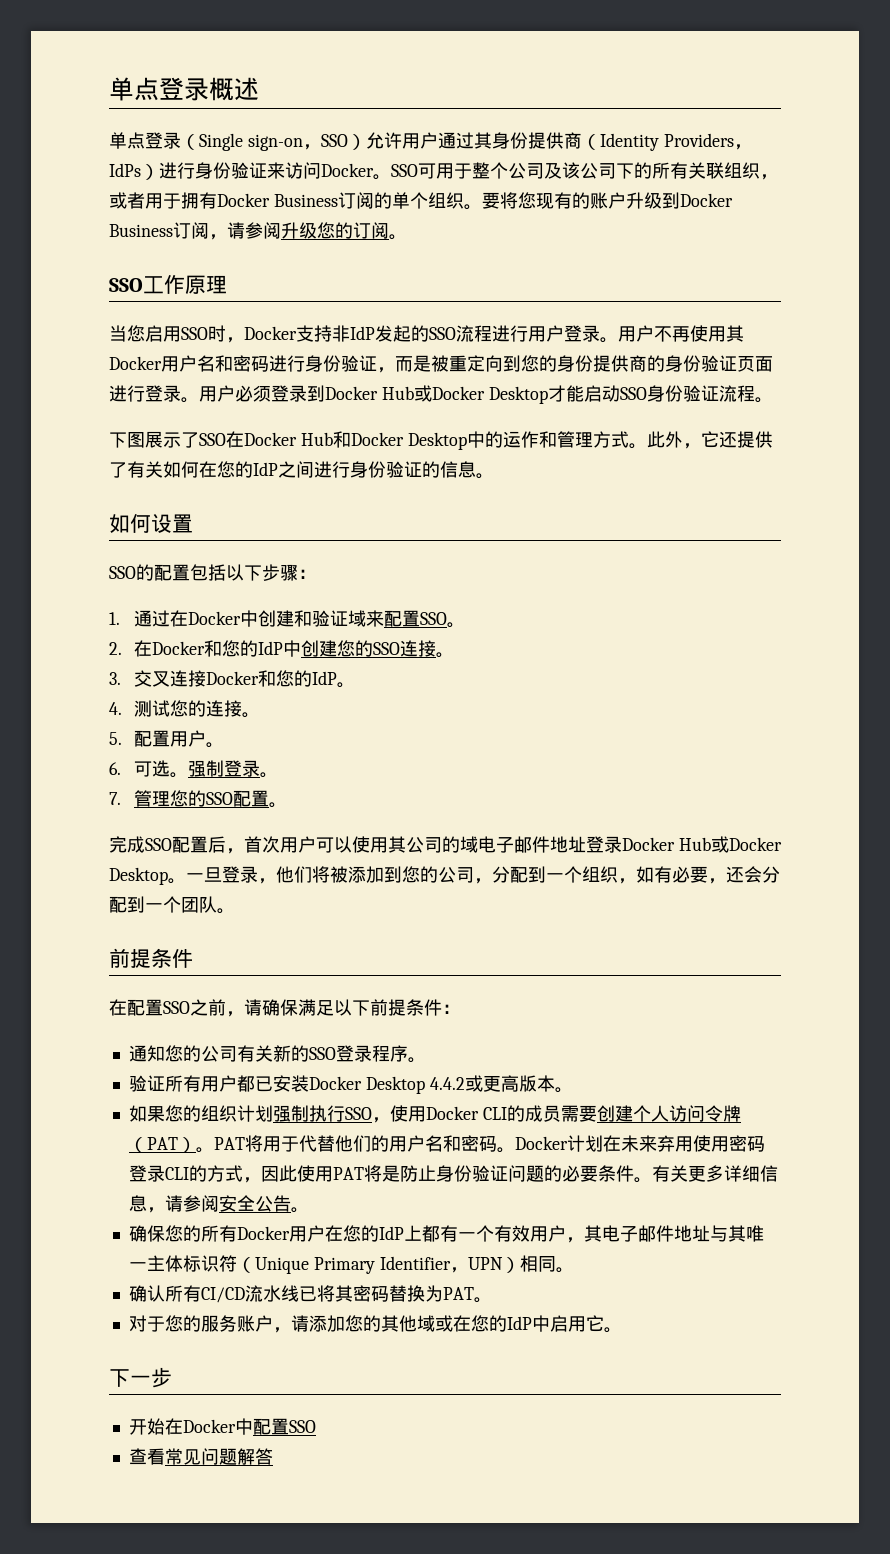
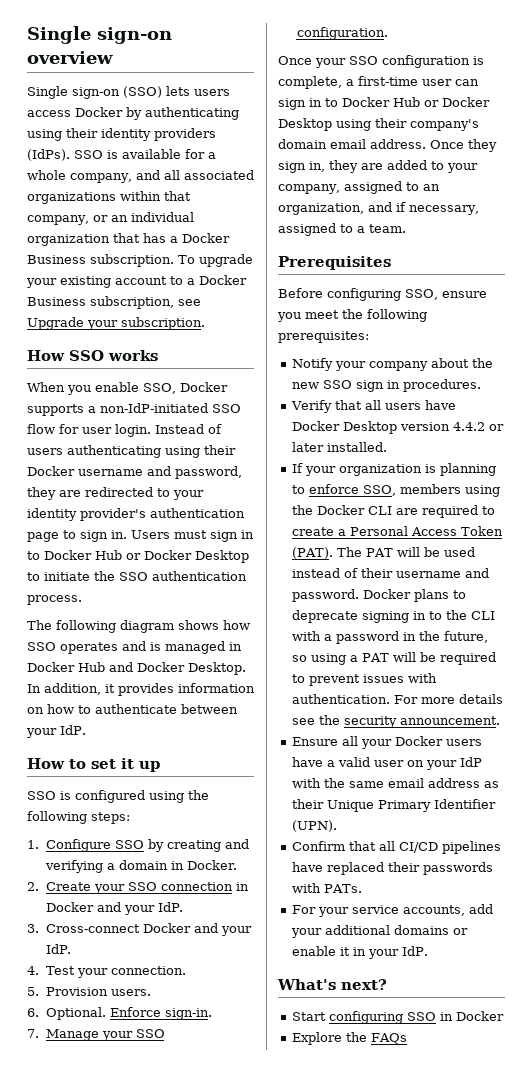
[109,77,259,101] [109,132,752,151] [109,162,778,180] [109,192,733,210] [109,222,407,240] [109,275,227,294] [109,325,744,343] [109,355,773,373] [109,385,773,404] [109,431,773,450] [109,461,494,479] [109,514,193,533] [109,564,316,581] [109,610,466,628] [109,640,455,658] [109,670,356,688] [109,700,261,718] [109,730,225,748] [109,760,279,778] [109,790,288,808] [109,836,782,854] [109,866,780,885] [109,896,235,914] [109,948,193,968] [109,999,460,1017] [128,1045,426,1063] [128,1075,573,1094] [128,1105,741,1123] [128,1135,765,1153] [128,1165,778,1183] [128,1195,309,1213] [128,1225,764,1243] [128,1255,574,1274] [128,1285,492,1303] [128,1315,622,1333] [109,1367,172,1388] [128,1418,316,1435] [128,1448,273,1465] 单点登录概述 // 单点登录（Single sign-on，SSO）允许用户通过其身份提供商（Identity Providers，IdPs）进行身份验证来访问Docker。SSO可用于整个公司及该公司下的所有关联组织，或者用于拥有Docker Business订阅的单个组织。要将您现有的账户升级到Docker Business订阅，请参阅升级您的订阅。 // SSO工作原理 // 当您启用SSO时，Docker支持非IdP发起的SSO流程进行用户登录。用户不再使用其Docker用户名和密码进行身份验证，而是被重定向到您的身份提供商的身份验证页面进行登录。用户必须登录到Docker Hub或Docker Desktop才能启动SSO身份验证流程。 // 下图展示了SSO在Docker Hub和Docker Desktop中的运作和管理方式。此外，它还提供了有关如何在您的IdP之间进行身份验证的信息。 // 如何设置 // SSO的配置包括以下步骤： // 1.通过在Docker中创建和验证域来配置SSO。 // 2.在Docker和您的IdP中创建您的SSO连接。 // 3.交叉连接Docker和您的IdP。 // 4.测试您的连接。 // 5.配置用户。 // 6.可选。强制登录。 // 7.管理您的SSO配置。 // 完成SSO配置后，首次用户可以使用其公司的域电子邮件地址登录Docker Hub或Docker Desktop。一旦登录，他们将被添加到您的公司，分配到一个组织，如有必要，还会分配到一个团队。 // 前提条件 // 在配置SSO之前，请确保满足以下前提条件： // 通知您的公司有关新的SSO登录程序。 // 验证所有用户都已安装Docker Desktop 4.4.2或更高版本。 // 如果您的组织计划强制执行SSO，使用Docker CLI的成员需要创建个人访问令牌（PAT）。PAT将用于代替他们的用户名和密码。Docker计划在未来弃用使用密码登录CLI的方式，因此使用PAT将是防止身份验证问题的必要条件。有关更多详细信息，请参阅安全公告。 // 确保您的所有Docker用户在您的IdP上都有一个有效用户，其电子邮件地址与其唯一主体标识符（Unique Primary Identifier，UPN）相同。 // 确认所有CI/CD流水线已将其密码替换为PAT。 // 对于您的服务账户，请添加您的其他域或在您的IdP中启用它。 // 下一步 // 开始在Docker中配置SSO // 查看常见问题解答 -> [27,26,172,44] [27,51,113,64] [27,86,230,99] [27,107,239,120] [27,128,216,141] [27,149,216,161] [27,170,254,183] [27,191,191,204] [27,212,194,225] [27,233,230,246] [27,254,253,267] [26,275,247,288] [27,296,201,309] [27,317,205,330] [27,350,158,361] [27,382,228,395] [27,403,241,416] [27,424,222,437] [27,445,236,458] [27,466,242,479] [27,487,204,500] [27,508,245,521] [27,530,254,542] [27,550,249,563] [27,571,247,581] [27,595,82,605] [27,620,250,633] [27,641,242,654] [27,662,246,675] [27,683,255,696] [27,704,238,714] [26,725,86,738] [27,758,160,772] [27,790,209,803] [27,811,130,824] [27,839,249,852] [44,860,238,873] [27,882,249,894] [45,902,184,915] [27,923,252,936] [45,944,72,954] [27,966,187,978] [27,987,151,996] [27,1007,212,1020] [27,1029,165,1041] [296,27,388,40] [278,55,484,68] [278,76,479,89] [278,97,490,110] [278,118,479,131] [278,139,497,152] [278,160,478,173] [278,181,440,194] [278,202,479,215] [278,223,406,236] [278,256,391,270] [278,288,487,301] [277,309,427,322] [278,331,369,343] [292,358,494,371] [292,379,482,392] [291,400,457,413] [292,421,505,434] [292,442,388,452] [292,463,497,476] [292,484,501,497] [292,505,496,518] [292,526,504,536] [292,547,476,559] [292,568,490,578] [292,589,467,602] [292,610,496,623] [292,631,489,644] [292,652,497,665] [292,673,438,686] [292,694,504,704] [292,715,501,728] [292,736,483,749] [292,757,483,770] [292,778,500,788] [292,799,497,812] [292,820,338,832] [292,841,502,854] [292,862,494,875] [292,883,363,893] [292,904,494,917] [291,925,469,938] [292,946,429,959] [277,979,387,990] [292,1011,505,1024] [292,1032,408,1045] Single sign-on overview // Single sign-on (SSO) lets users access Docker by authenticating using their identity providers (IdPs). SSO is available for a whole company, and all associated organizations within that company, or an individual organization that has a Docker Business subscription. To upgrade your existing account to a Docker Business subscription, see Upgrade your subscription. // How SSO works // When you enable SSO, Docker supports a non-IdP-initiated SSO flow for user login. Instead of users authenticating using their Docker username and password, they are redirected to your identity provider's authentication page to sign in. Users must sign in to Docker Hub or Docker Desktop to initiate the SSO authentication process. // The following diagram shows how SSO operates and is managed in Docker Hub and Docker Desktop. In addition, it provides information on how to authenticate between your IdP. // How to set it up // SSO is configured using the following steps: // 1. Configure SSO by creating and verifying a domain in Docker. // 2. Create your SSO connection in Docker and your IdP. // 3. Cross-connect Docker and your IdP. // 4. Test your connection. // 5. Provision users. // 6. Optional. Enforce sign-in. // 7. Manage your SSO configuration. // Once your SSO configuration is complete, a first-time user can sign in to Docker Hub or Docker Desktop using their company's domain email address. Once they sign in, they are added to your company, assigned to an organization, and if necessary, assigned to a team. // Prerequisites // Before configuring SSO, ensure you meet the following prerequisites: // Notify your company about the new SSO sign in procedures. // Verify that all users have Docker Desktop version 4.4.2 or later installed. // If your organization is planning to enforce SSO, members using the Docker CLI are required to create a Personal Access Token (PAT). The PAT will be used instead of their username and password. Docker plans to deprecate signing in to the CLI with a password in the future, so using a PAT will be required to prevent issues with authentication. For more details see the security announcement. // Ensure all your Docker users have a valid user on your IdP with the same email address as their Unique Primary Identifier (UPN). // Confirm that all CI/CD pipelines have replaced their passwords with PATs. // For your service accounts, add your additional domains or enable it in your IdP. // What's next? // Start configuring SSO in Docker // Explore the FAQs

